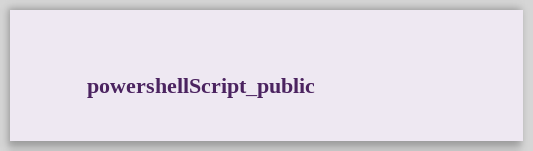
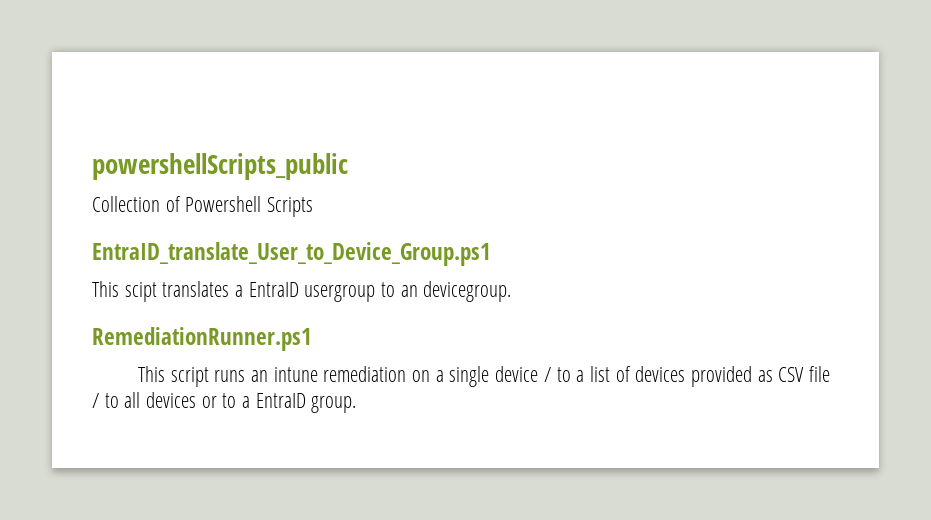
[87,78,315,98] powershellScript_public -> [92,153,348,180] [92,196,314,217] [92,242,491,266] [92,281,512,302] [92,327,312,351] [138,366,830,387] [92,392,357,413] powershellScripts_public // Collection of Powershell Scripts // EntraID_translate_User_to_Device_Group.ps1 // This scipt translates a EntraID usergroup to an devicegroup. // RemediationRunner.ps1 // This script runs an intune remediation on a single device / to a list of devices provided as CSV file / to all devices or to a EntraID group.

